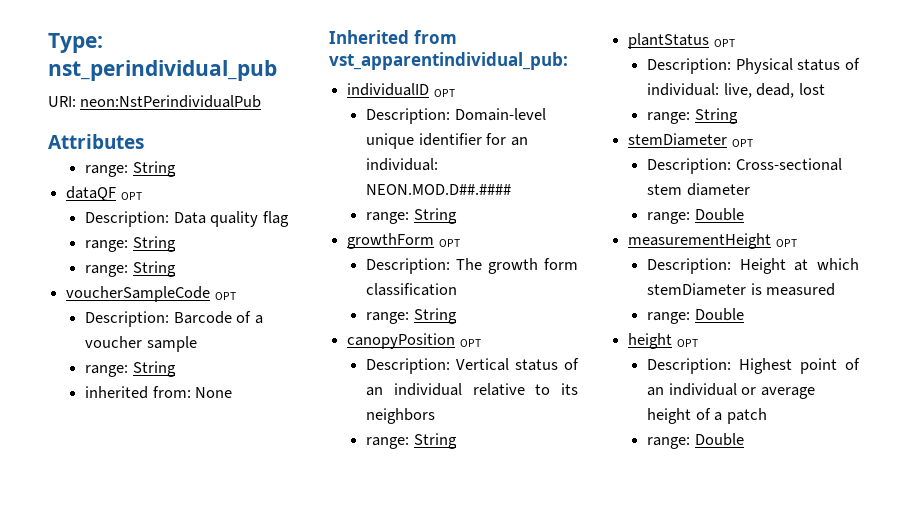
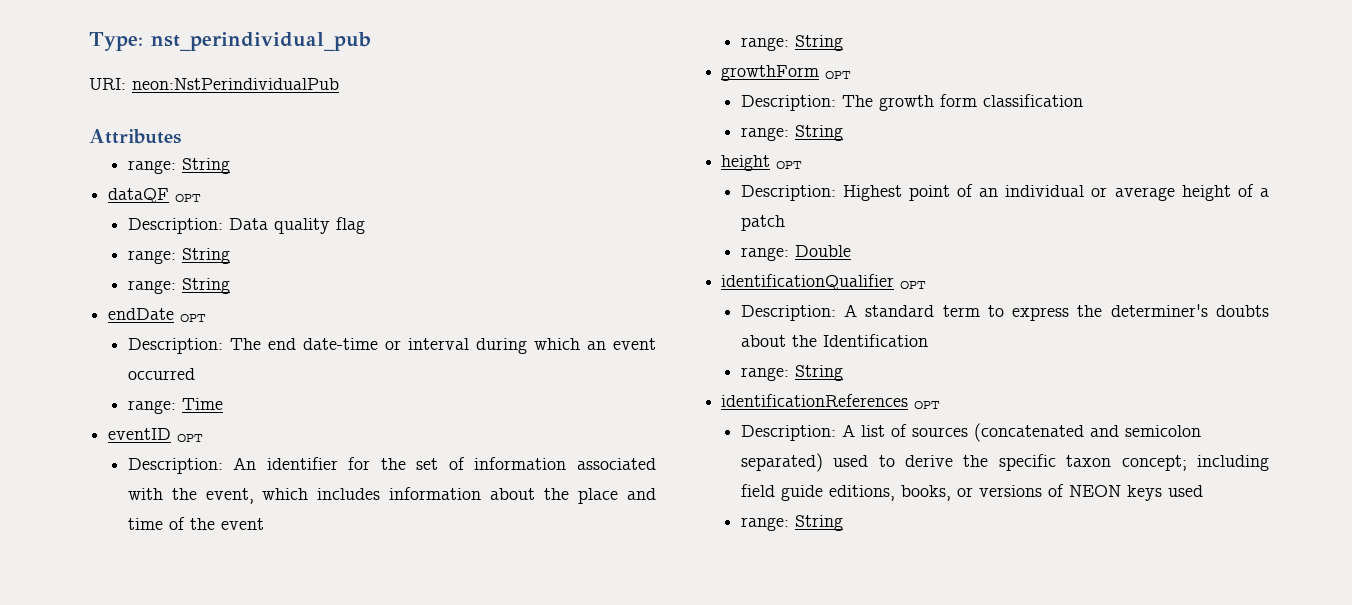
[66,286,236,302] [85,311,263,327] [85,336,197,352] [85,361,176,377] [85,386,233,399] [329,30,457,44] [329,52,568,70] [347,83,455,97] [366,108,546,124] [366,133,528,149] [366,158,439,171] [366,184,512,195] voucherSampleCode OPT // Description: Barcode of a voucher sample // range: String // inherited from: None // Inherited from vst_apparentindividual_pub: // individualID OPT // Description: Domain-level unique identifier for an individual: NEON.MOD.D##.#### -> [108,308,207,322] [127,338,657,354] [127,368,195,380] [127,398,223,414] [108,428,204,442] [127,457,657,474] [127,487,656,504] [127,517,264,530] endDate OPT // Description: The end date-time or interval during which an event occurred // range: Time // eventID OPT // Description: An identifier for the set of information associated with the event, which includes information about the place and time of the event
[347,333,481,349] [366,358,579,374] [366,383,578,396] [366,408,436,424] [366,433,457,449] [628,33,735,49] [647,58,860,74] [647,83,825,98] [647,108,738,124] [628,133,753,147] [647,158,842,174] [647,183,750,196] [647,208,744,224] [628,233,797,249] [647,258,859,274] [647,283,836,296] [647,308,744,324] // canopyPosition OPT // Description: Vertical status of an individual relative to its neighbors // range: String // plantStatus OPT // Description: Physical status of individual: live, dead, lost // range: String // stemDiameter OPT // Description: Cross-sectional stem diameter // range: Double // measurementHeight OPT // Description: Height at which stemDiameter is measured // range: Double -> (843, 133) none
(744, 439) none -> [721,274,927,290] [740,304,1269,321] [740,334,928,347] [740,365,843,381] [721,394,941,409] [740,423,1201,442] [740,453,1269,472] [740,484,1203,501] [740,515,843,531] // identificationQualifier OPT // Description: A standard term to express the determiner's doubts about the Identification // range: String // identificationReferences OPT // Description: A list of sources (concatenated and semicolon separated) used to derive the specific taxon concept; including field guide editions, books, or versions of NEON keys used // range: String

